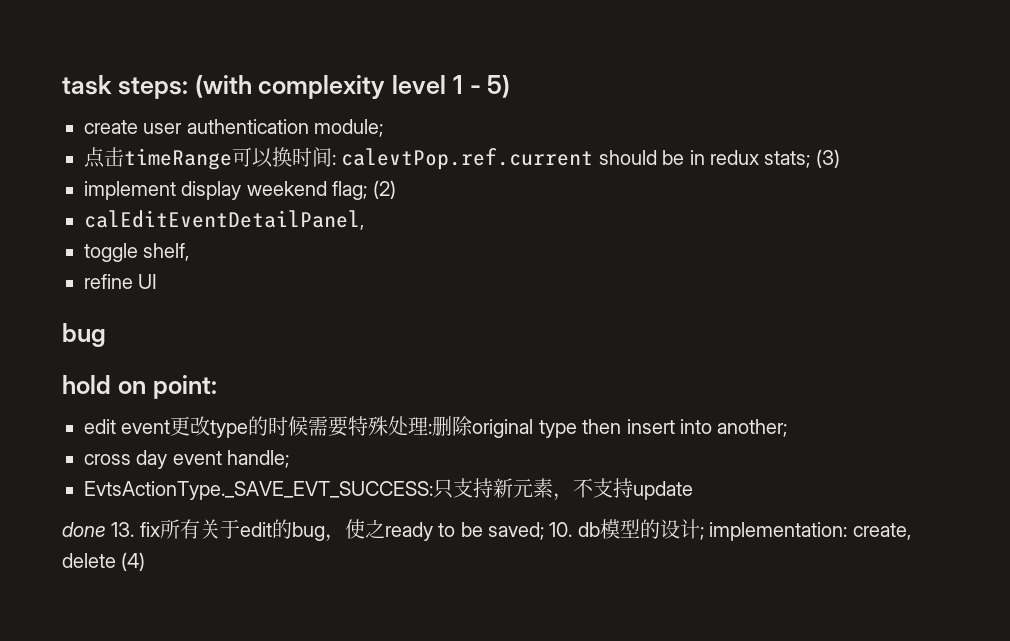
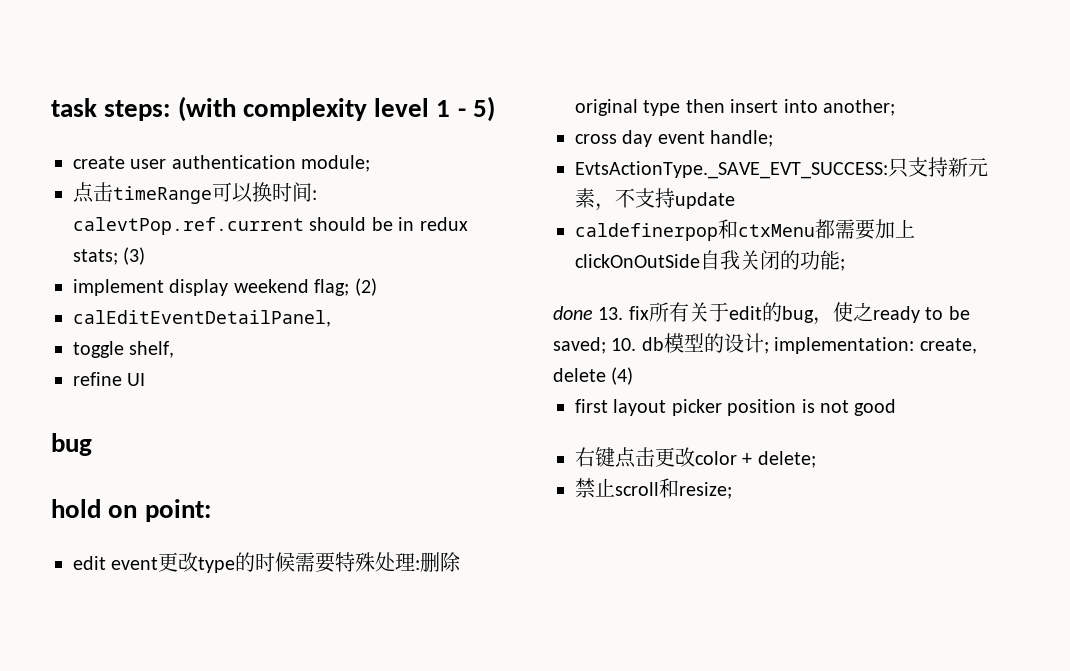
(693, 490) none -> [575,219,915,241] [575,250,845,271] // caldefinerpop和ctxMenu都需要加上clickOnOutSide自我关闭的功能;
(146, 561) none -> [575,399,897,416] [575,447,816,468] [575,478,732,499] // first layout picker position is not good // 右键点击更改color + delete; // 禁止scroll和resize;

